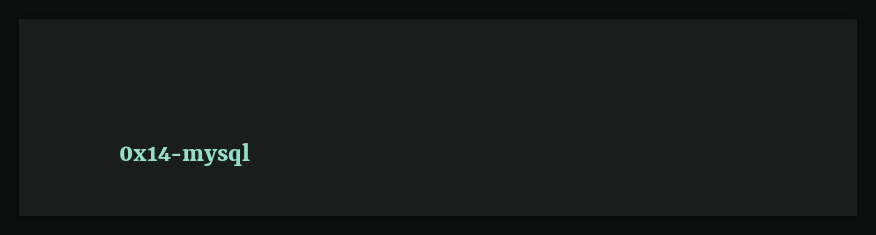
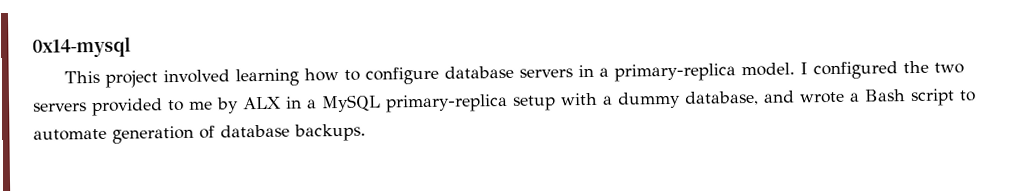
(250, 154) none -> [64,60,965,88] [33,88,976,117] [33,123,366,144] // This project involved learning how to configure database servers in a primary-replica model. I configured the two servers provided to me by ALX in a MySQL primary-replica setup with a dummy database, and wrote a Bash script to automate generation of database backups.

